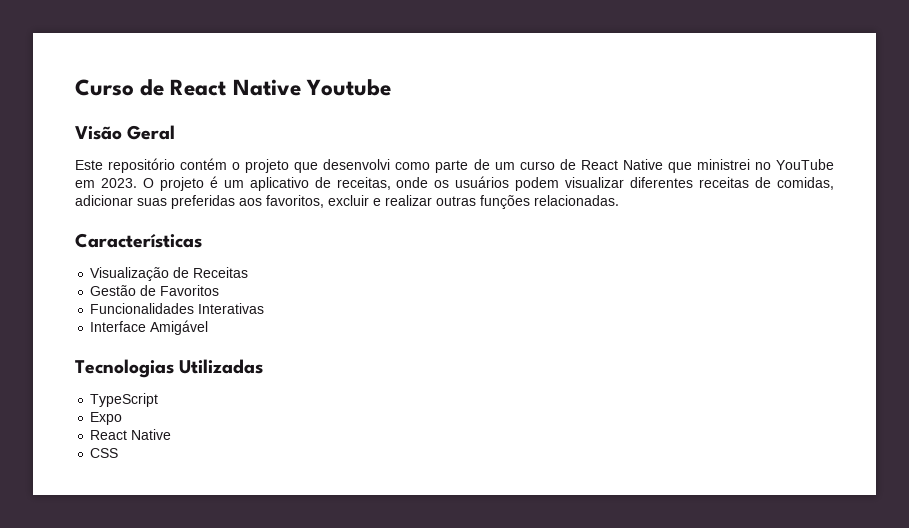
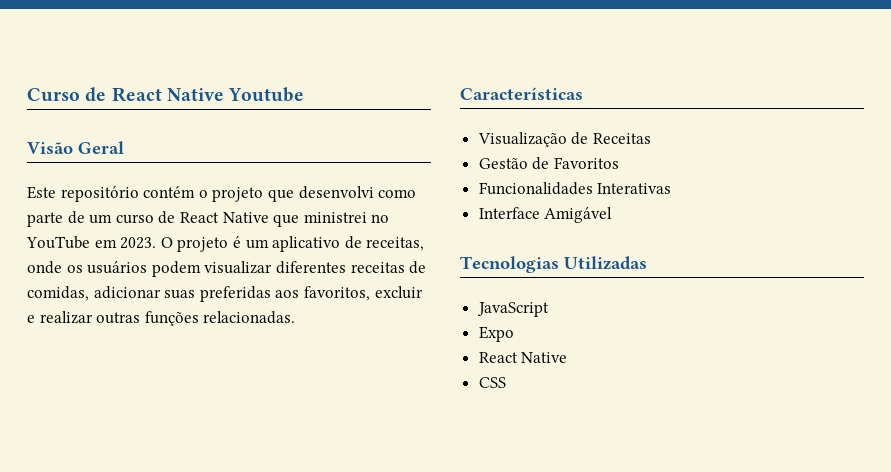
[90,393,159,407] TypeScript -> [476,302,549,317] JavaScript

